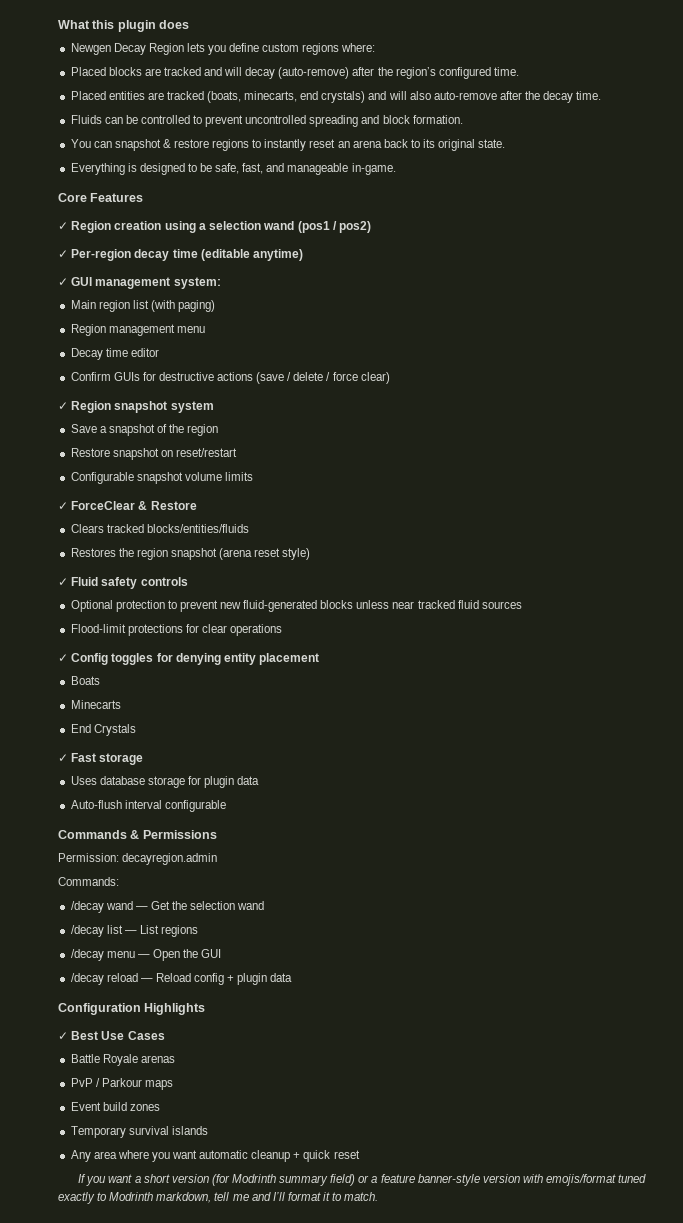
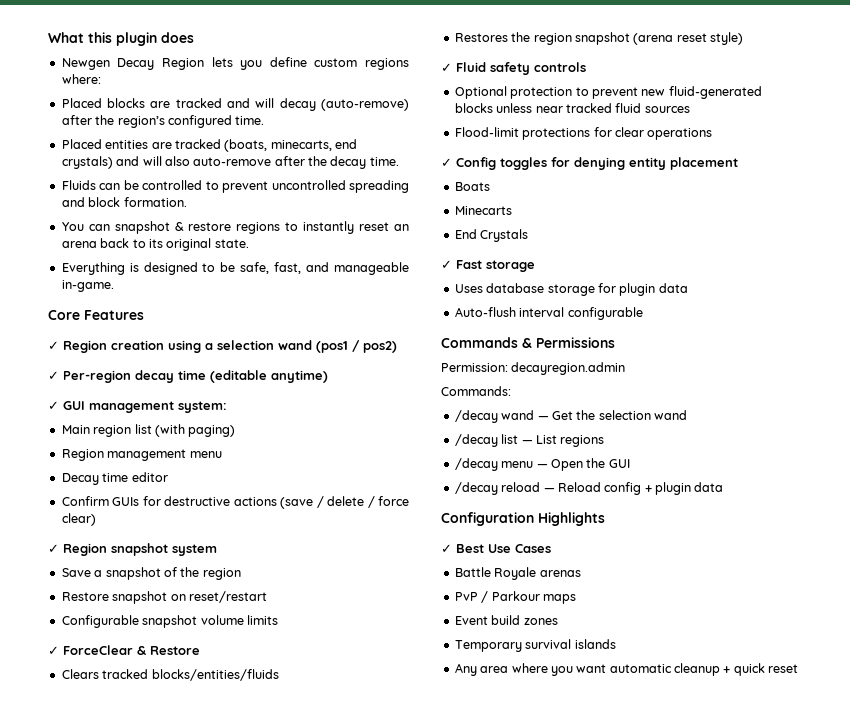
[78,1174,647,1186] [58,1192,379,1204] // If you want a short version (for Modrinth summary field) or a feature banner-style version with emojis/format tuned exactly to Modrinth markdown, tell me and I’ll format it to match. -> (799, 668) none

